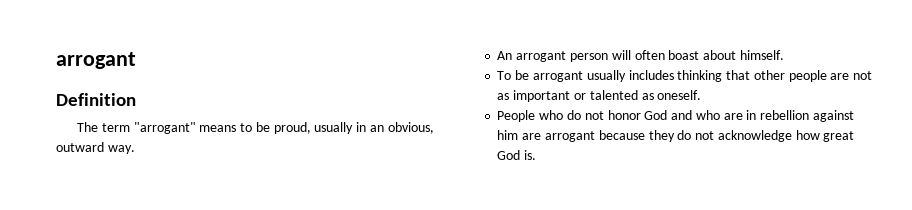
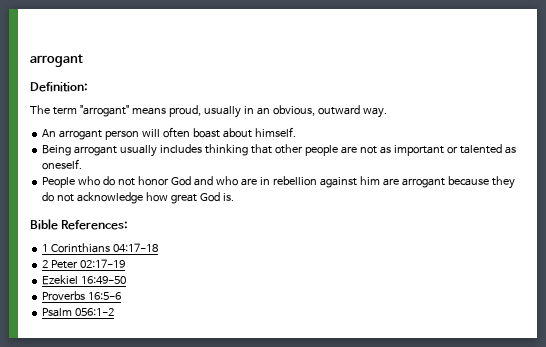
[56,93,136,106] Definition -> [30,82,88,92] Definition:
[240,122,270,132] to be -> (166, 111) none
[497,70,530,80] To be -> [42,145,72,156] Being
(537, 155) none -> [30,219,129,230] [42,243,159,253] [42,259,126,269] [42,275,127,285] [42,291,122,301] [42,308,115,317] // Bible References: // 1 Corinthians 04:17-18 // 2 Peter 02:17-19 // Ezekiel 16:49-50 // Proverbs 16:5-6 // Psalm 056:1-2

